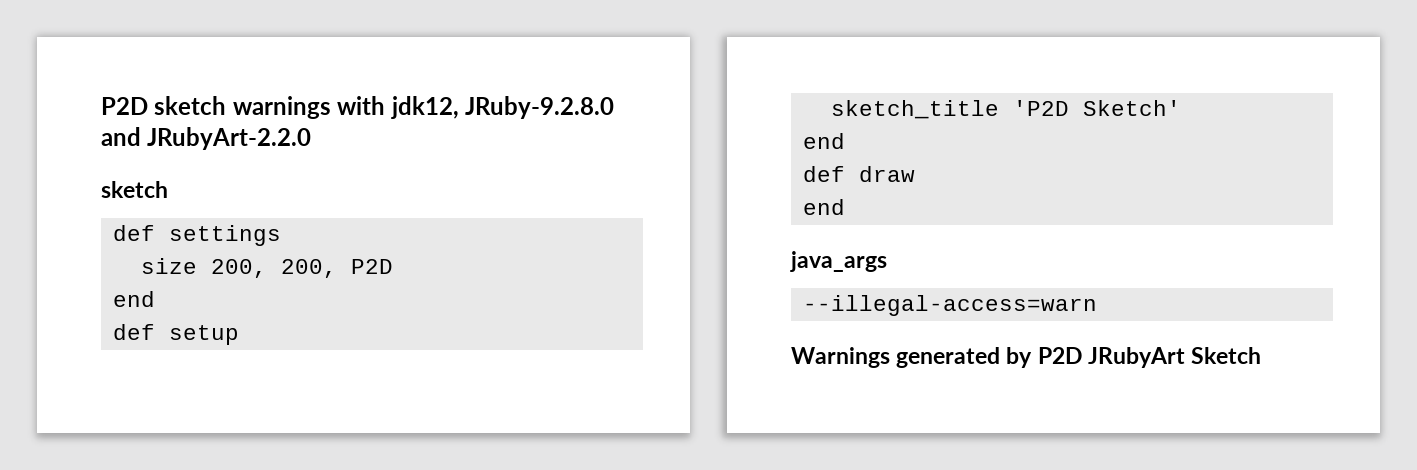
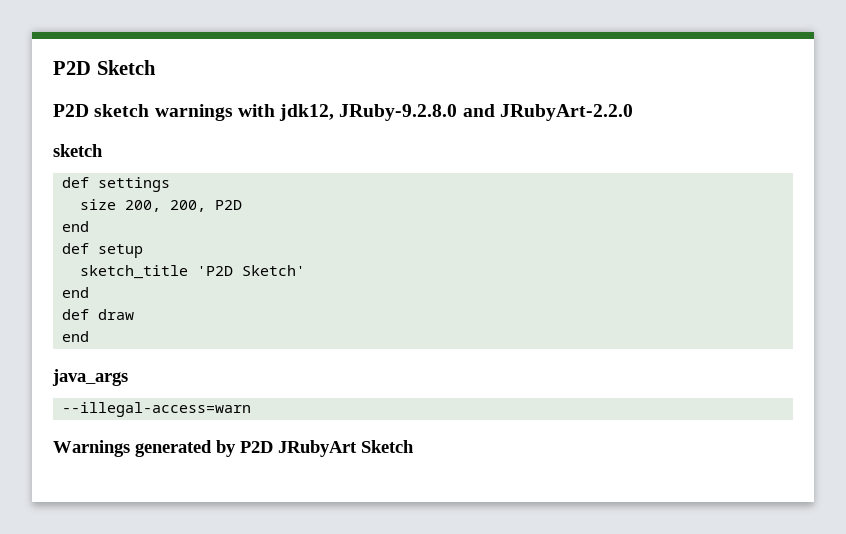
[101,97,148,115] P2D -> [53,60,156,75] [53,104,89,117] P2D Sketch // P2D

